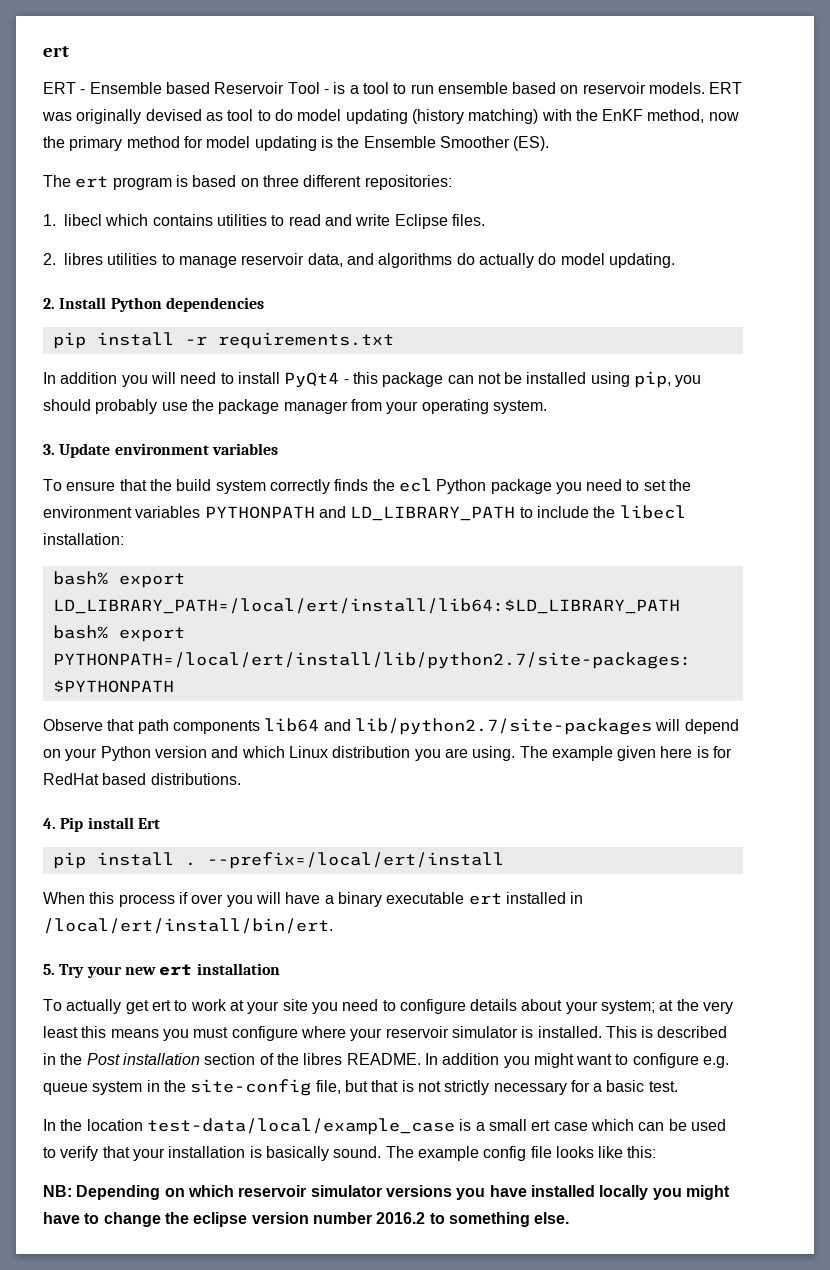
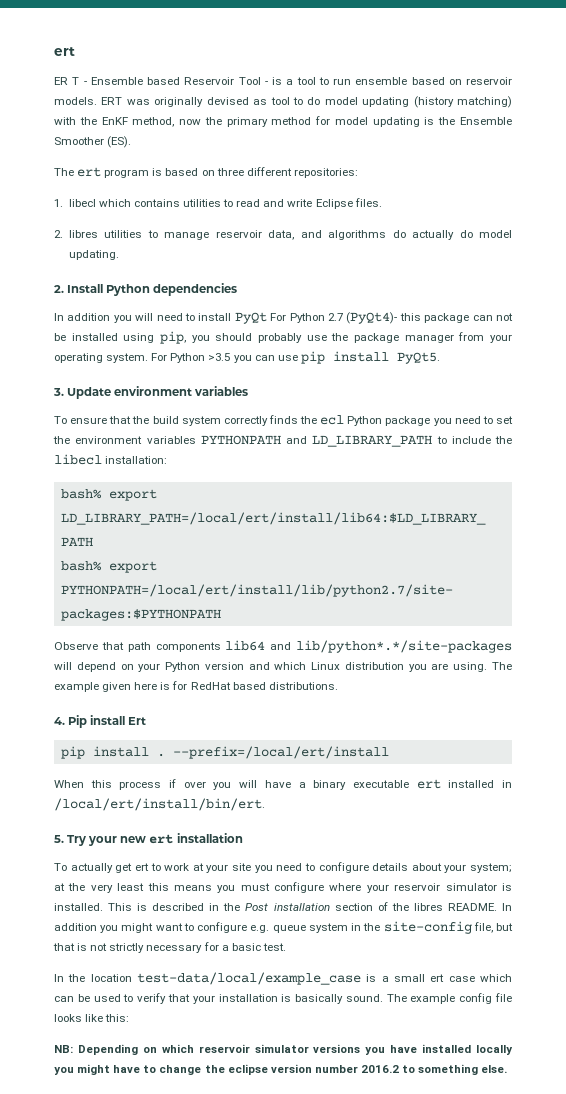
[43,82,76,94] ERT -> [54,77,80,85] ER T
[52,332,394,349] // pip install -r requirements.txt -> (238, 289) none
[284,372,349,388] PyQt4 - -> [234,312,398,324] PyQt For Python 2.7 (PyQt4)-
(547, 407) none -> [151,351,440,364] For Python >3.5 you can use pip install PyQt5.
[354,718,652,735] lib/python2.7/site-packages -> [296,640,512,653] lib/python*.*/site-packages

